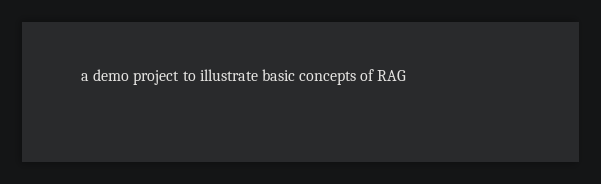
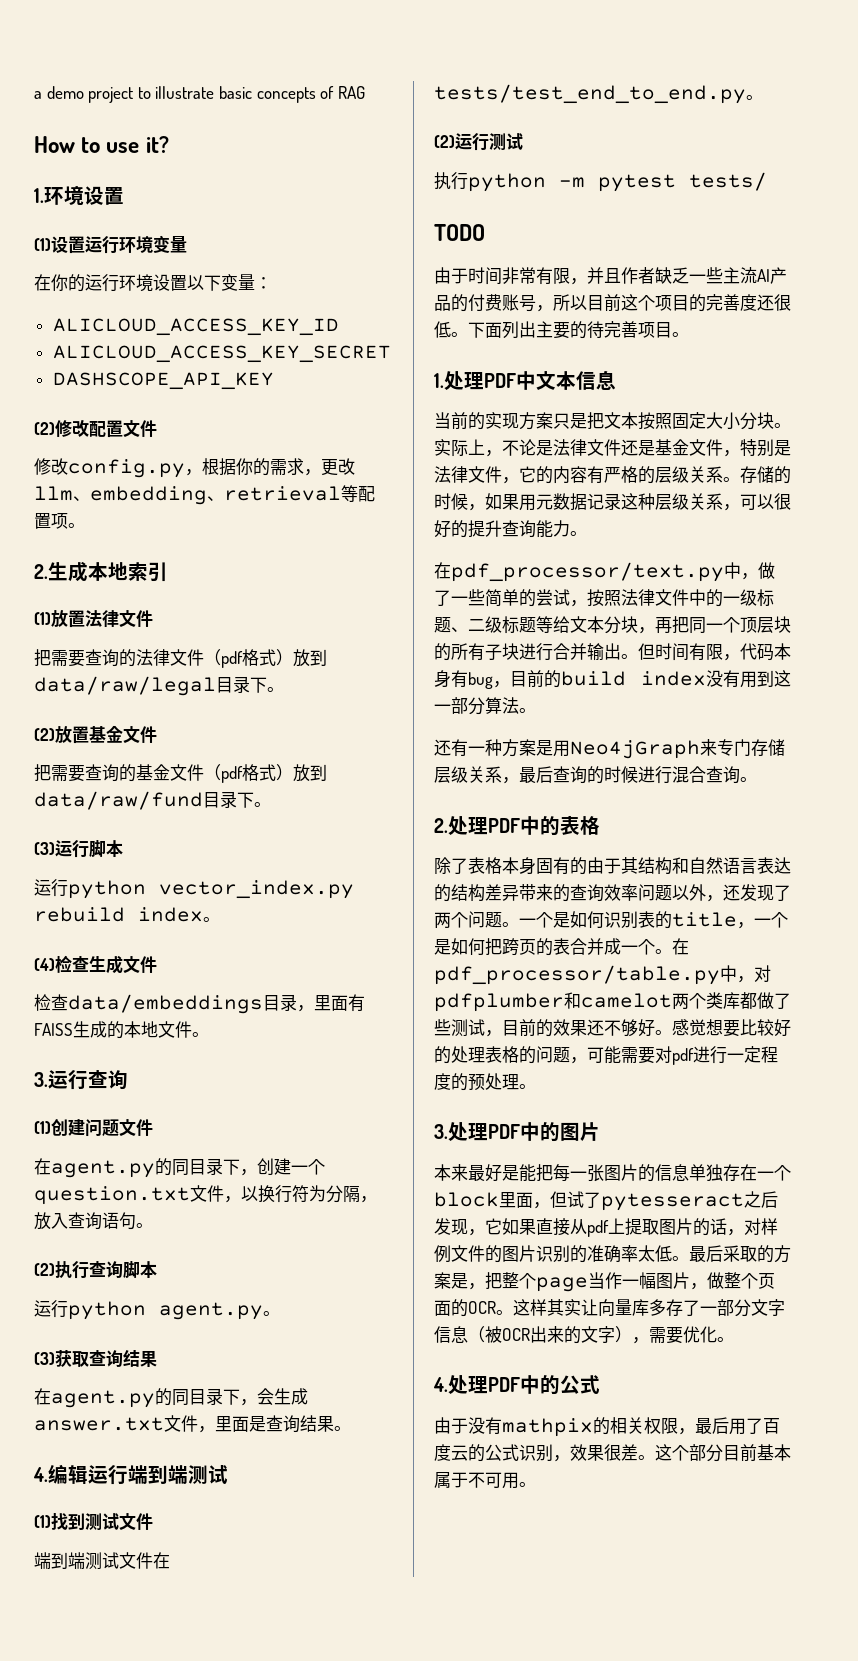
(407, 75) none -> [34,136,169,153] [34,186,124,205] [34,235,187,254] [34,274,272,292] [52,318,339,336] [52,345,391,363] [52,372,274,390] [34,419,157,438] [34,458,355,478] [34,485,375,505] [34,513,85,529] [34,561,168,582] [34,610,153,628] [34,649,327,668] [34,676,284,696] [34,725,157,744] [34,764,327,783] [34,791,271,810] [34,840,123,858] [34,879,354,899] [34,907,220,922] [34,955,157,974] [34,994,365,1014] [34,1021,209,1039] [34,1070,128,1090] [34,1119,153,1137] [34,1158,325,1178] [34,1185,377,1205] [34,1212,153,1230] [34,1261,157,1279] [34,1300,280,1320] [34,1349,157,1367] [34,1388,308,1408] [34,1415,351,1433] [33,1464,228,1485] [34,1513,153,1531] [34,1552,170,1570] [434,84,763,104] [434,133,523,151] [434,172,767,192] [434,224,485,241] [434,267,787,285] [434,294,791,312] [434,321,689,339] [434,370,616,390] [434,412,791,430] [434,439,791,457] [434,466,791,484] [434,493,791,511] [434,520,587,538] [434,562,775,582] [434,589,774,607] [434,616,791,634] [434,643,791,661] [434,670,791,689] [434,697,536,715] [434,739,785,759] [434,766,757,784] [434,815,600,836] [434,857,791,875] [434,884,791,902] [434,911,788,929] [434,938,689,956] [434,965,771,985] [434,992,791,1012] [434,1019,791,1037] [434,1046,778,1065] [434,1073,536,1091] [434,1122,600,1142] [434,1164,791,1182] [434,1191,778,1211] [434,1218,778,1237] [434,1245,791,1263] [434,1272,775,1292] [434,1299,785,1317] [434,1326,734,1344] [433,1375,600,1395] [434,1417,780,1437] [434,1444,791,1462] [434,1472,536,1489] // How to use it? // 1.环境设置 // (1)设置运行环境变量 // 在你的运行环境设置以下变量： // ALICLOUD_ACCESS_KEY_ID // ALICLOUD_ACCESS_KEY_SECRET // DASHSCOPE_API_KEY // (2)修改配置文件 // 修改config.py，根据你的需求，更改llm、embedding、retrieval等配置项。 // 2.生成本地索引 // (1)放置法律文件 // 把需要查询的法律文件（pdf格式）放到data/raw/legal目录下。 // (2)放置基金文件 // 把需要查询的基金文件（pdf格式）放到data/raw/fund目录下。 // (3)运行脚本 // 运行python vector_index.py rebuild index。 // (4)检查生成文件 // 检查data/embeddings目录，里面有FAISS生成的本地文件。 // 3.运行查询 // (1)创建问题文件 // 在agent.py的同目录下，创建一个question.txt文件，以换行符为分隔，放入查询语句。 // (2)执行查询脚本 // 运行python agent.py。 // (3)获取查询结果 // 在agent.py的同目录下，会生成answer.txt文件，里面是查询结果。 // 4.编辑运行端到端测试 // (1)找到测试文件 // 端到端测试文件在tests/test_end_to_end.py。 // (2)运行测试 // 执行python -m pytest tests/ // TODO // 由于时间非常有限，并且作者缺乏一些主流AI产品的付费账号，所以目前这个项目的完善度还很低。下面列出主要的待完善项目。 // 1.处理PDF中文本信息 // 当前的实现方案只是把文本按照固定大小分块。实际上，不论是法律文件还是基金文件，特别是法律文件，它的内容有严格的层级关系。存储的时候，如果用元数据记录这种层级关系，可以很好的提升查询能力。 // 在pdf_processor/text.py中，做了一些简单的尝试，按照法律文件中的一级标题、二级标题等给文本分块，再把同一个顶层块的所有子块进行合并输出。但时间有限，代码本身有bug，目前的build index没有用到这一部分算法。 // 还有一种方案是用Neo4jGraph来专门存储层级关系，最后查询的时候进行混合查询。 // 2.处理PDF中的表格 // 除了表格本身固有的由于其结构和自然语言表达的结构差异带来的查询效率问题以外，还发现了两个问题。一个是如何识别表的title，一个是如何把跨页的表合并成一个。在pdf_processor/table.py中，对pdfplumber和camelot两个类库都做了些测试，目前的效果还不够好。感觉想要比较好的处理表格的问题，可能需要对pdf进行一定程度的预处理。 // 3.处理PDF中的图片 // 本来最好是能把每一张图片的信息单独存在一个block里面，但试了pytesseract之后发现，它如果直接从pdf上提取图片的话，对样例文件的图片识别的准确率太低。最后采取的方案是，把整个page当作一幅图片，做整个页面的OCR。这样其实让向量库多存了一部分文字信息（被OCR出来的文字），需要优化。 // 4.处理PDF中的公式 // 由于没有mathpix的相关权限，最后用了百度云的公式识别，效果很差。这个部分目前基本属于不可用。

